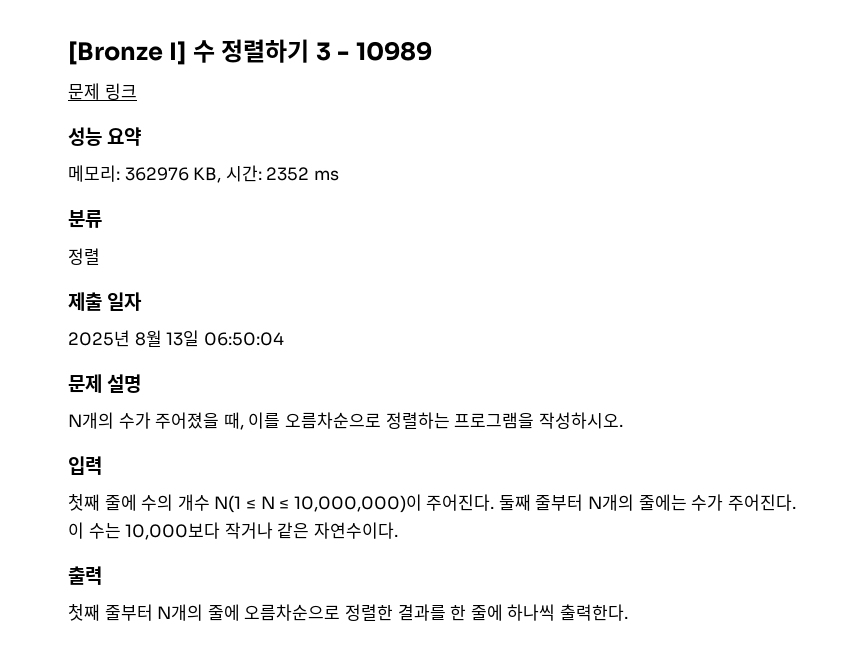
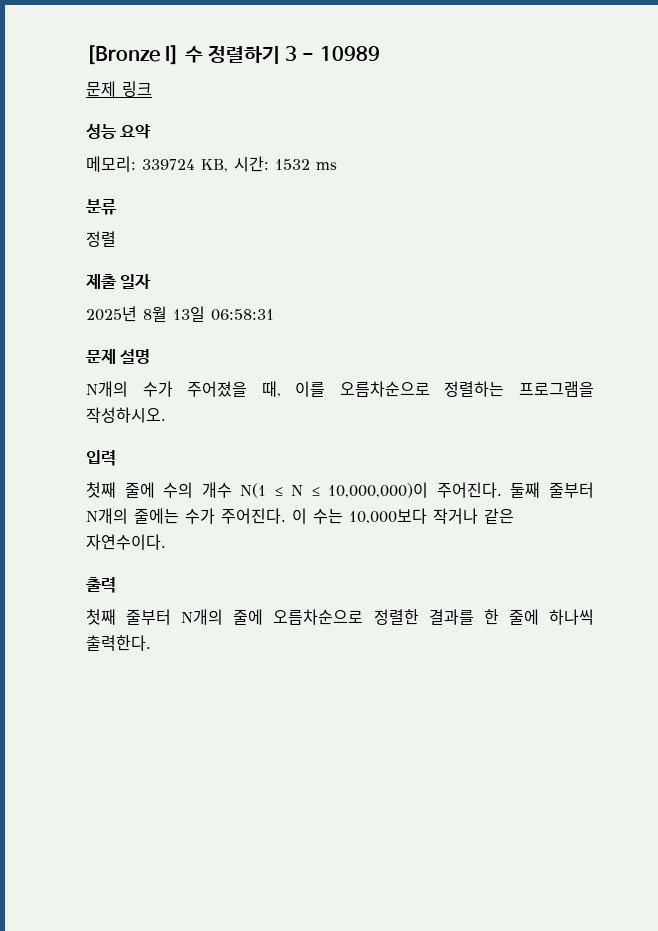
[124,167,189,181] 362976 -> [142,159,195,170] 339724
[266,167,310,181] 2352 -> [275,159,310,170] 1532
[203,332,284,346] 06:50:04 -> [211,309,274,321] 06:58:31

